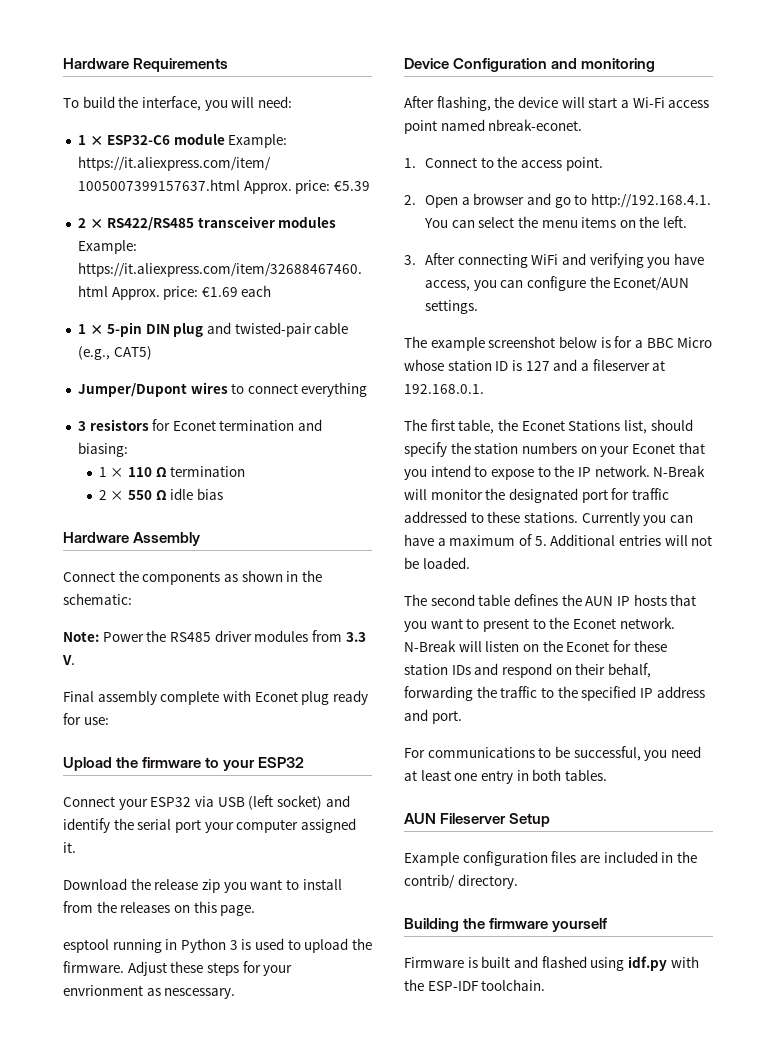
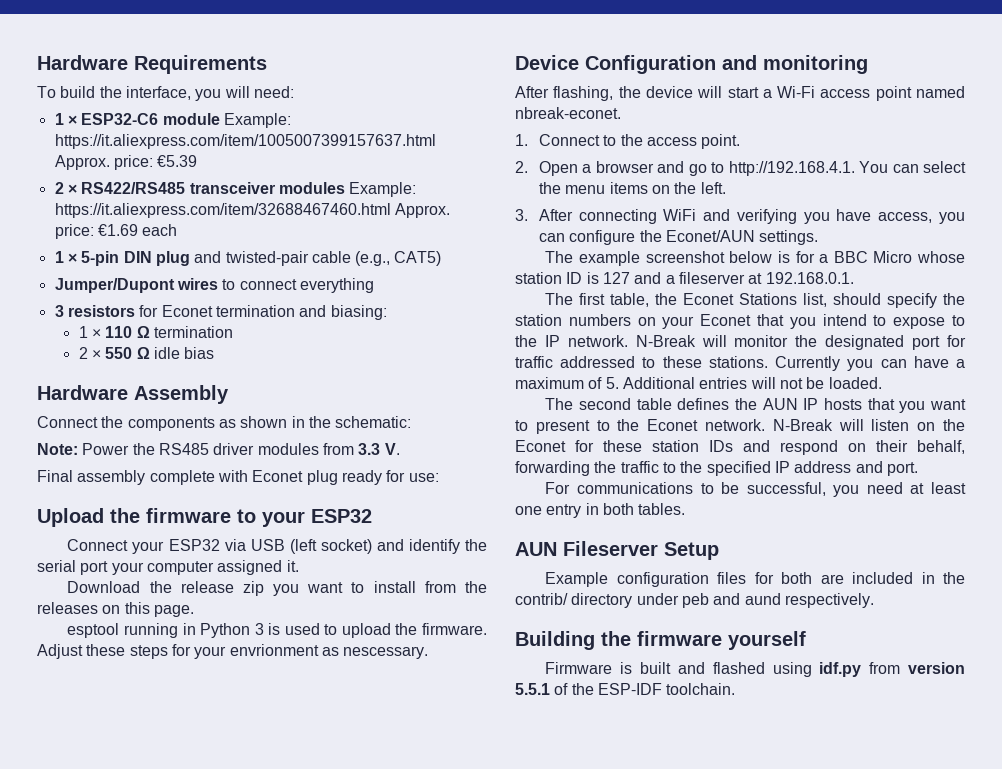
(577, 857) none -> [754,572,813,584] for both
[457,874,518,889] directory. -> [571,593,874,608] directory under peb and aund respectively.
[670,956,699,968] with -> [869,662,966,674] [515,683,569,695] from version 5.5.1 of

